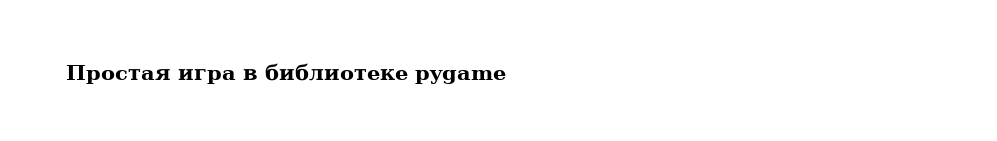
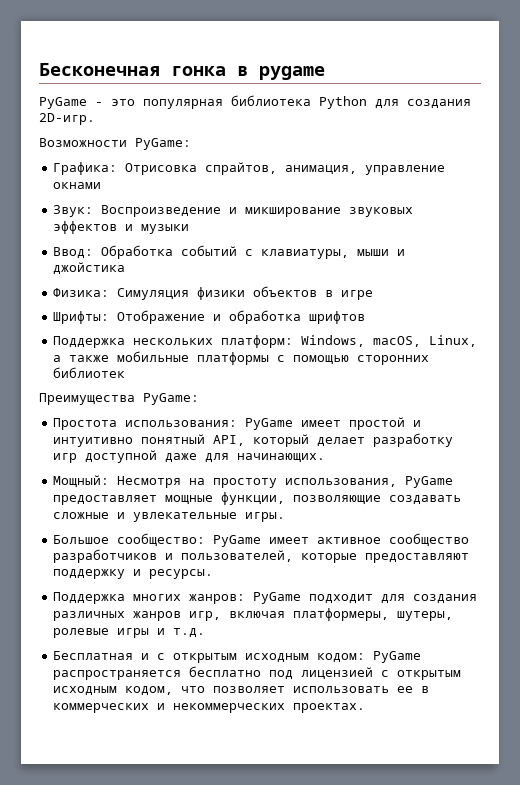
[66,63,506,84] Простая игра в библиотеке pygame -> [39,63,325,80] [39,95,471,109] [39,113,95,125] [39,138,191,150] [53,162,446,175] [53,182,102,189] [53,205,414,217] [53,221,190,234] [53,245,406,259] [53,262,126,275] [53,286,374,300] [53,310,366,324] [53,335,478,348] [53,351,430,365] [53,367,126,378] [39,393,199,405] [53,417,422,430] [53,433,454,447] [53,450,326,463] [53,475,454,488] [53,492,462,505] [53,512,286,522] [53,533,470,547] [53,549,470,563] [53,569,214,579] [53,592,478,604] [53,608,454,621] [53,628,206,638] [53,651,422,663] [53,666,462,680] [53,686,430,696] [53,703,366,713] Бесконечная гонка в pygame // PyGame - это популярная библиотека Python для создания 2D-игр. // Возможности PyGame: // Графика: Отрисовка спрайтов, анимация, управление окнами // Звук: Воспроизведение и микширование звуковых эффектов и музыки // Ввод: Обработка событий с клавиатуры, мыши и джойстика // Физика: Симуляция физики объектов в игре // Шрифты: Отображение и обработка шрифтов // Поддержка нескольких платформ: Windows, macOS, Linux, а также мобильные платформы с помощью сторонних библиотек // Преимущества PyGame: // Простота использования: PyGame имеет простой и интуитивно понятный API, который делает разработку игр доступной даже для начинающих. // Мощный: Несмотря на простоту использования, PyGame предоставляет мощные функции, позволяющие создавать сложные и увлекательные игры. // Большое сообщество: PyGame имеет активное сообщество разработчиков и пользователей, которые предоставляют поддержку и ресурсы. // Поддержка многих жанров: PyGame подходит для создания различных жанров игр, включая платформеры, шутеры, ролевые игры и т.д. // Бесплатная и с открытым исходным кодом: PyGame распространяется бесплатно под лицензией с открытым исходным кодом, что позволяет использовать ее в коммерческих и некоммерческих проектах.

